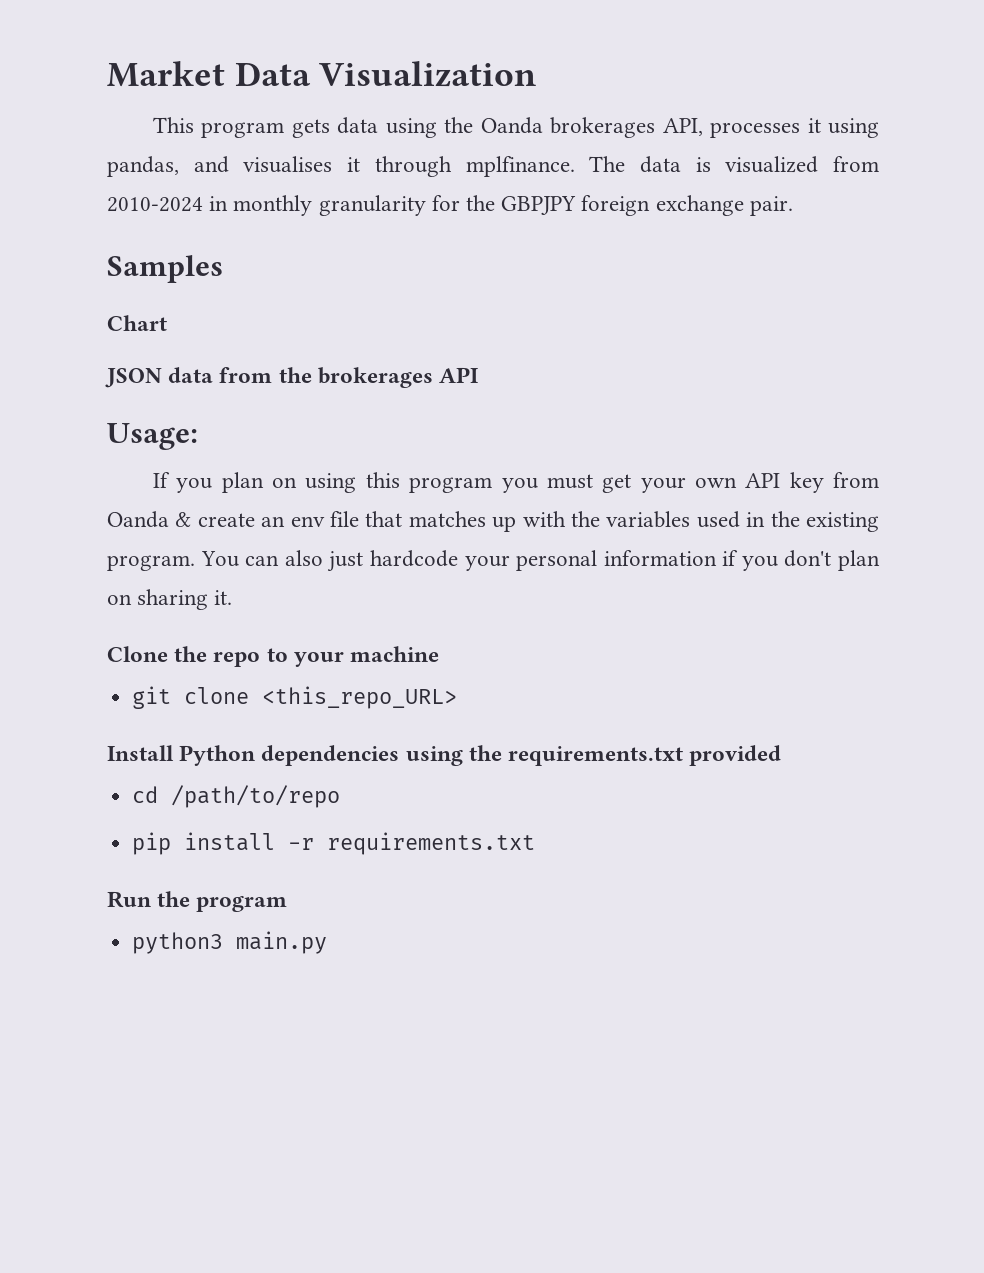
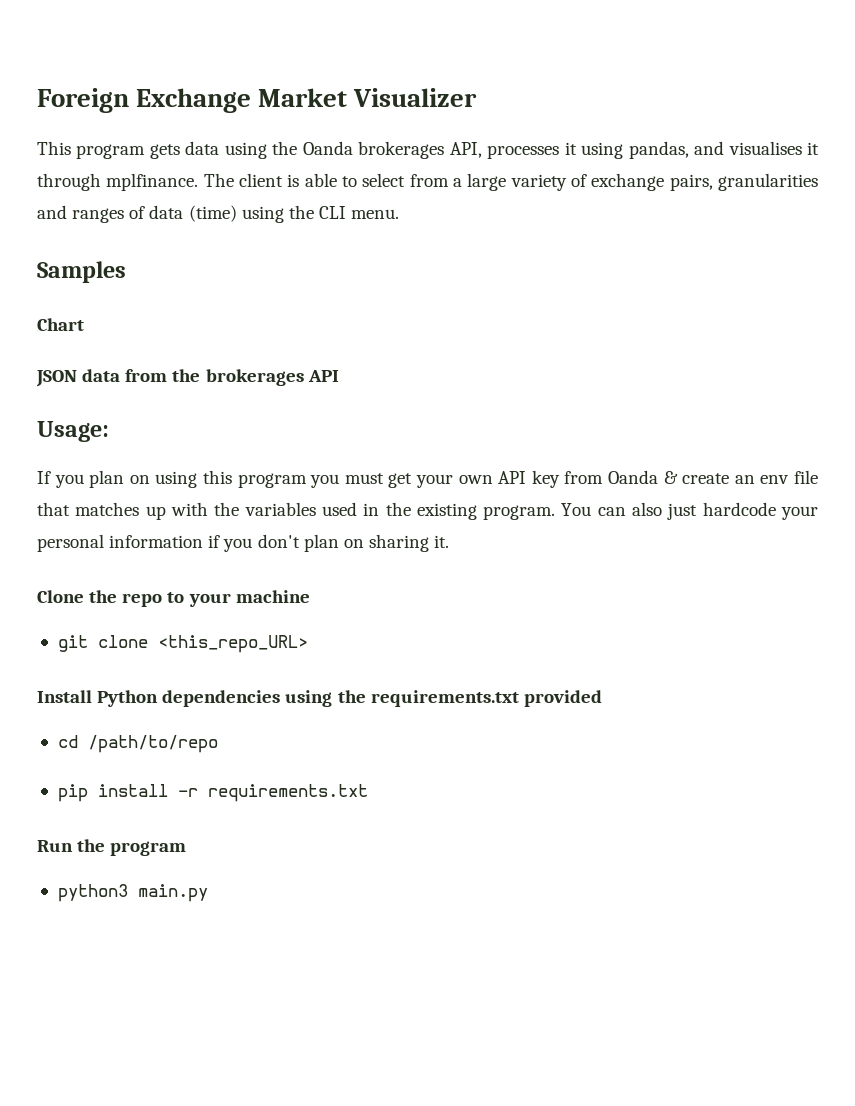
[107,61,537,87] Market Data Visualization -> [37,88,478,113] Foreign Exchange Market Visualizer
[639,156,880,173] [107,195,793,216] data is visualized from 2010-2024 in monthly granularity for the GBPJPY foreign exchange pair. -> [239,173,818,191] [37,205,400,223] client is able to select from a large variety of exchange pairs, granularities and ranges of data (time) using the CLI menu.

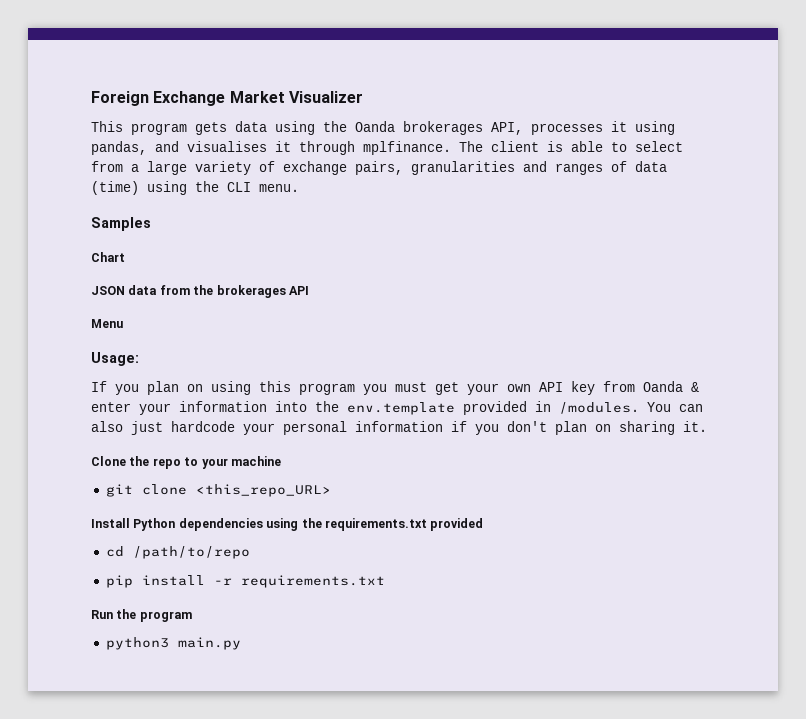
(339, 376) none -> [91,319,123,328] // Menu
[682,470,819,484] [37,502,556,520] create an env file that matches up with the variables used in the existing program. -> [91,401,639,415] enter your information into the env.template provided in /modules.

